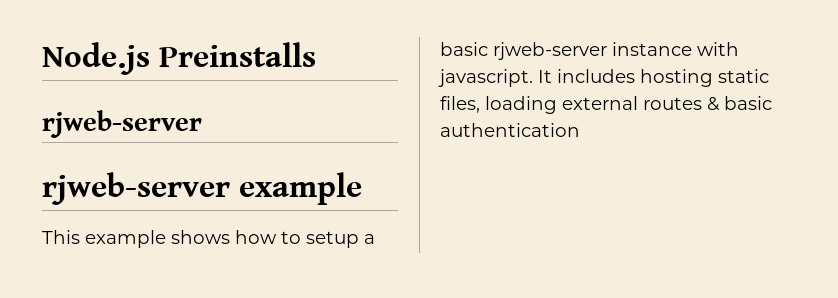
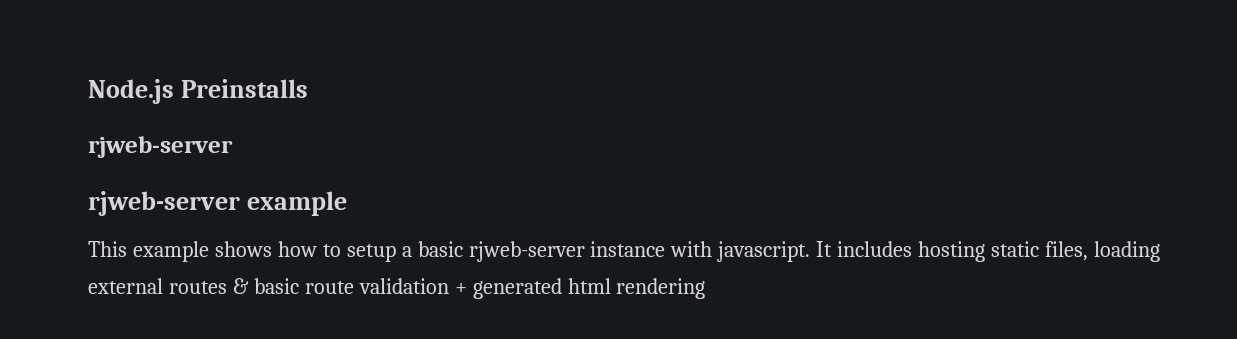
[440,123,580,137] authentication -> [304,278,706,299] route validation + generated html rendering

